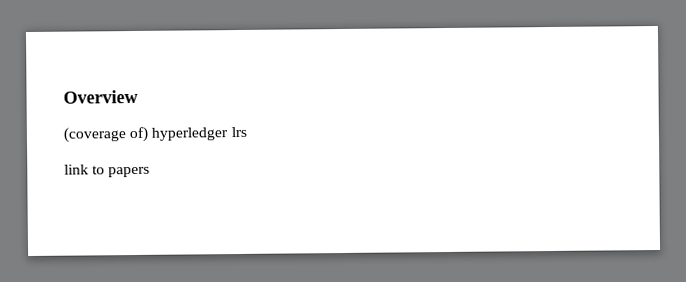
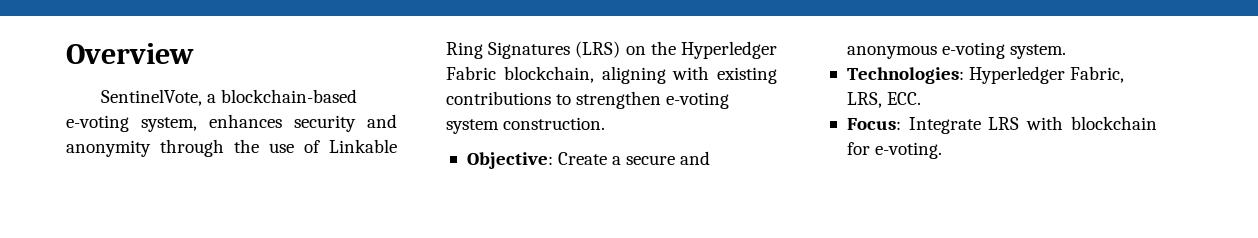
[63,126,247,143] [64,164,151,178] (coverage of) hyperledger lrs // link to papers -> [100,89,358,106] [66,114,397,132] [66,139,397,157] [446,41,777,59] [446,66,777,84] [446,91,730,109] [446,117,606,134] [466,151,711,169] [846,42,1067,59] [846,66,1125,84] [846,92,922,108] [846,116,1157,134] [846,142,943,159] SentinelVote, a blockchain-based e-voting system, enhances security and anonymity through the use of Linkable Ring Signatures (LRS) on the Hyperledger Fabric blockchain, aligning with existing contributions to strengthen e-voting system construction. // Objective: Create a secure and anonymous e-voting system. // Technologies: Hyperledger Fabric, LRS, ECC. // Focus: Integrate LRS with blockchain for e-voting.

